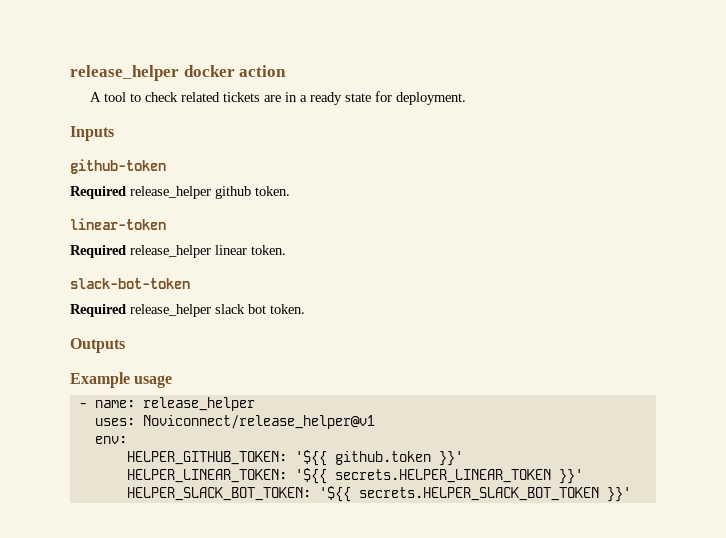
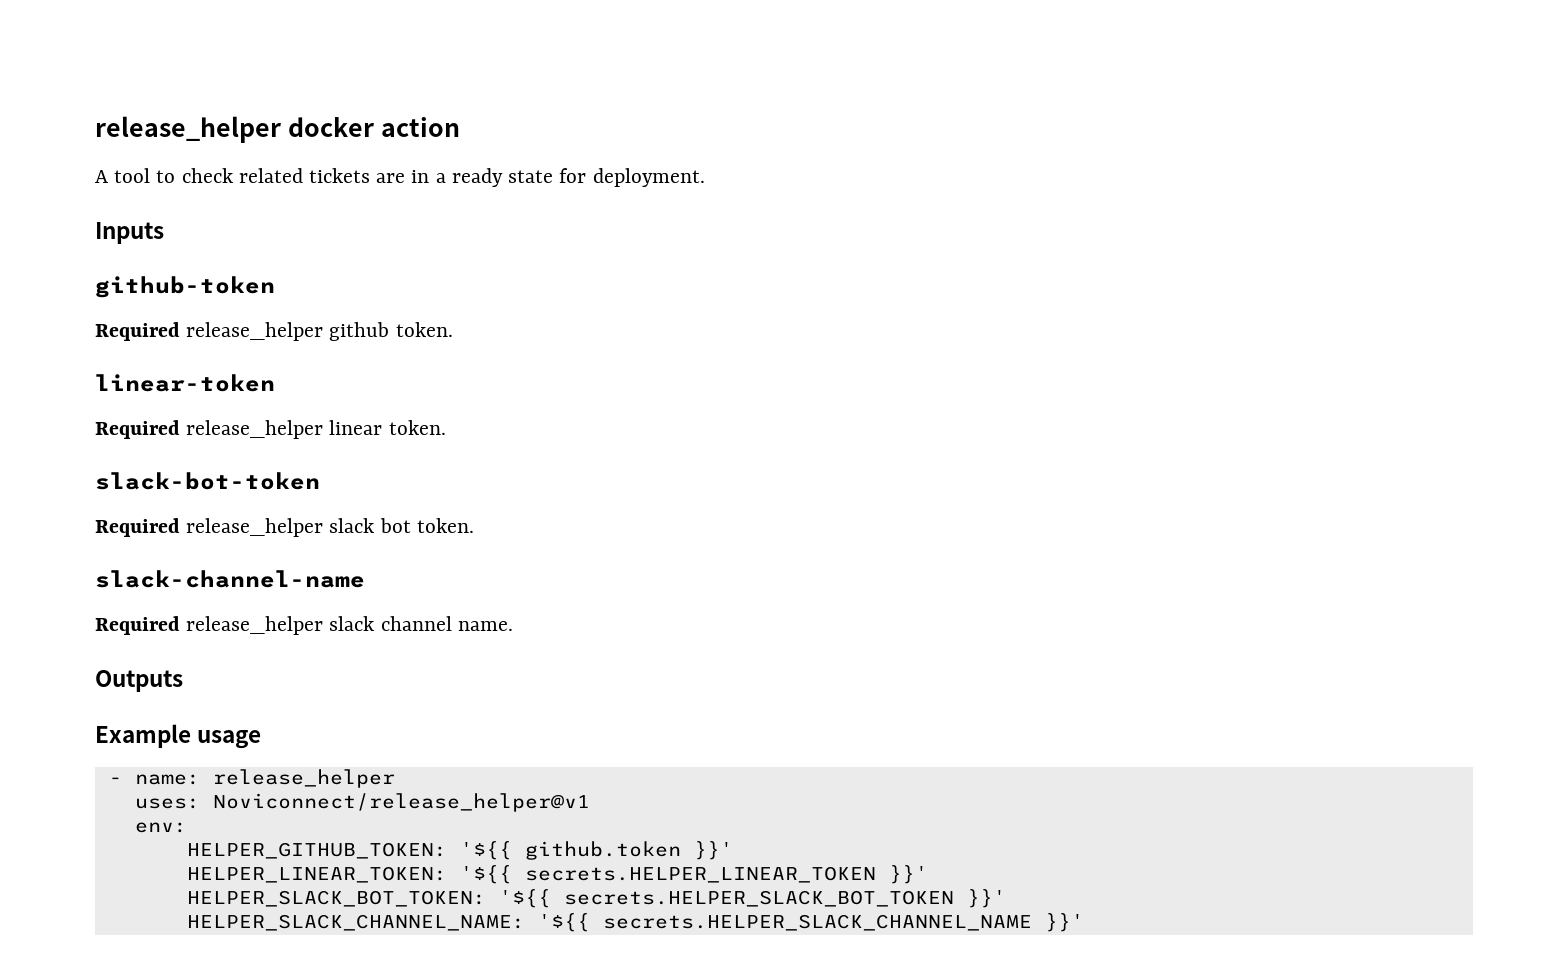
(305, 309) none -> [95,570,365,588] [95,616,513,635] // slack-channel-name // Required release_helper slack channel name.
(631, 494) none -> [186,913,1084,932] // HELPER_SLACK_CHANNEL_NAME: '${{ secrets.HELPER_SLACK_CHANNEL_NAME }}'

